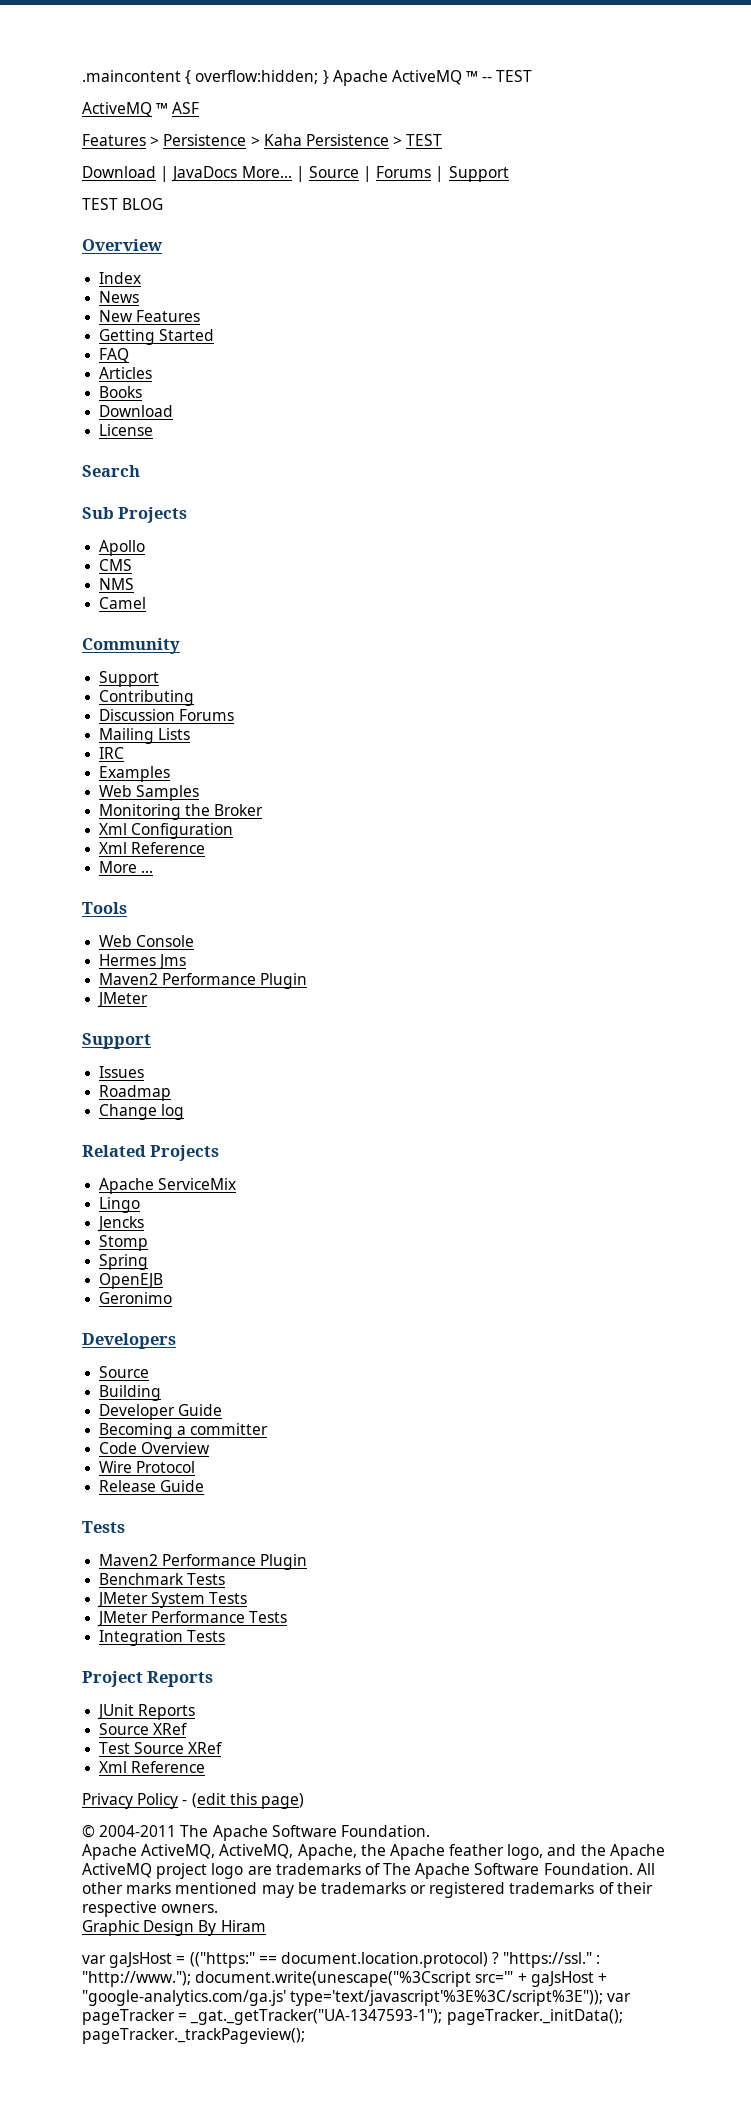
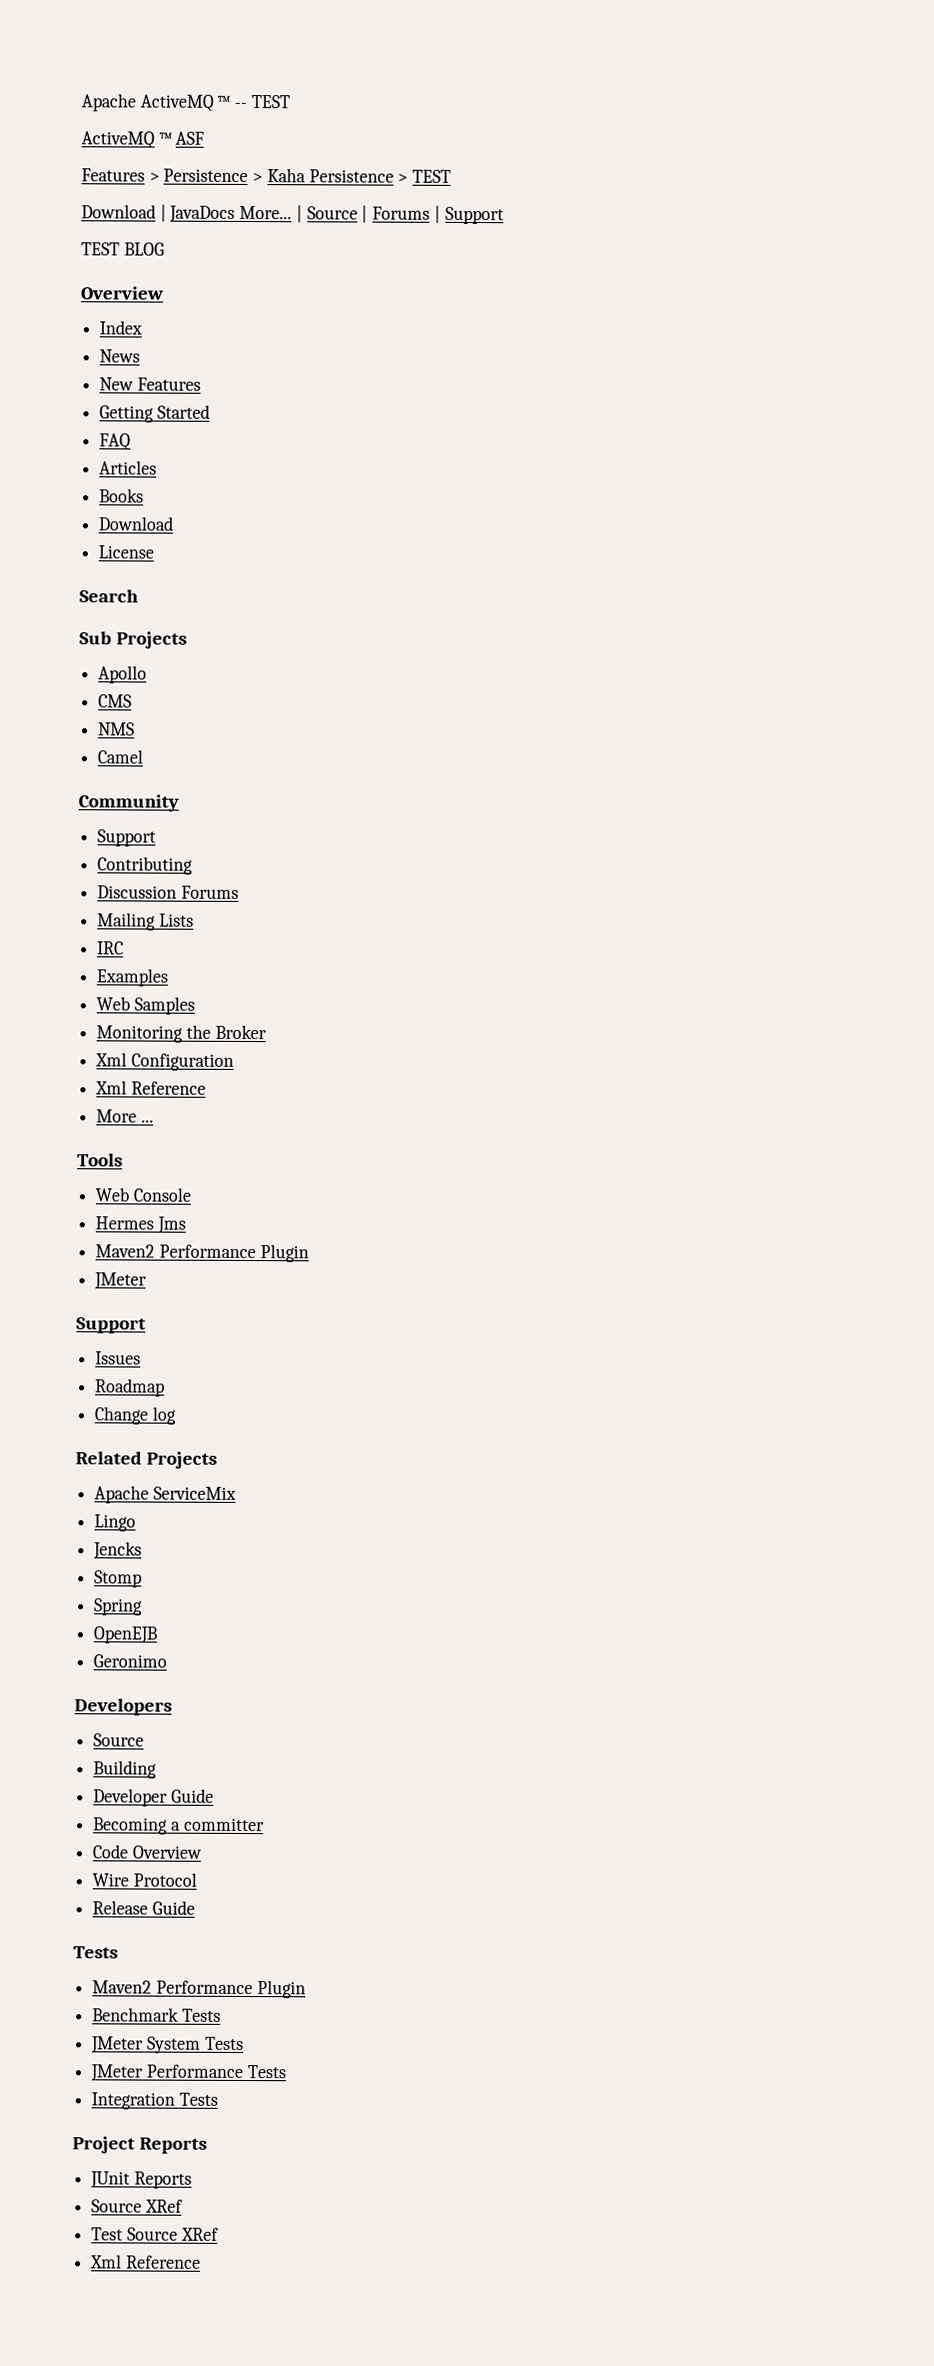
[82,70,329,85] .maincontent { overflow:hidden; } -> (81, 102) none
[82,1793,304,1809] [82,1825,430,1841] [82,1844,665,1860] [82,1863,655,1879] [82,1882,653,1898] [82,1901,219,1917] [82,1920,266,1936] [82,1952,601,1968] [82,1971,607,1987] [82,1990,632,2006] [82,2009,623,2025] [82,2028,305,2044] // Privacy Policy - (edit this page) // © 2004-2011 The Apache Software Foundation. // Apache ActiveMQ, ActiveMQ, Apache, the Apache feather logo, and the Apache ActiveMQ project logo are trademarks of The Apache Software Foundation. All other marks mentioned may be trademarks or registered trademarks of their respective owners. // Graphic Design By Hiram // var gaJsHost = (("https:" == document.location.protocol) ? "https://ssl." : "http://www."); document.write(unescape("%3Cscript src='" + gaJsHost + "google-analytics.com/ga.js' type='text/javascript'%3E%3C/script%3E")); var pageTracker = _gat._getTracker("UA-1347593-1"); pageTracker._initData(); pageTracker._trackPageview(); -> (201, 2262) none

